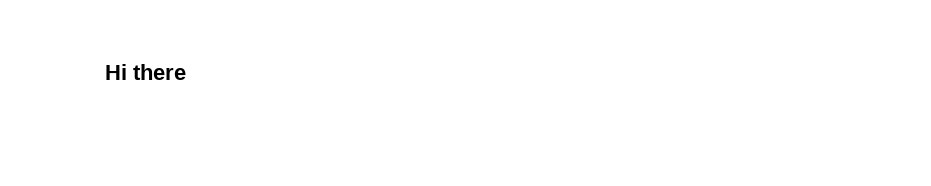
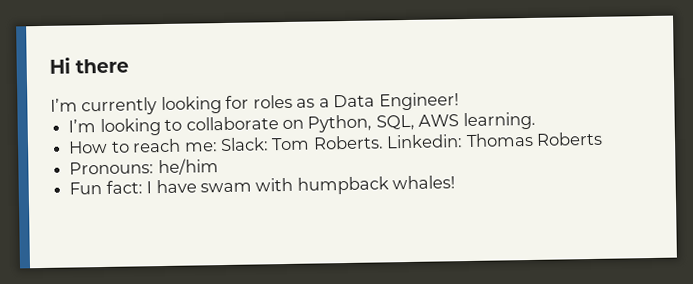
(186, 72) none -> [50,92,459,116] [68,111,536,137] [68,131,604,154] [69,158,219,176] [69,175,456,195] // I’m currently looking for roles as a Data Engineer! // I’m looking to collaborate on Python, SQL, AWS learning. // How to reach me: Slack: Tom Roberts. Linkedin: Thomas Roberts // Pronouns: he/him // Fun fact: I have swam with humpback whales!

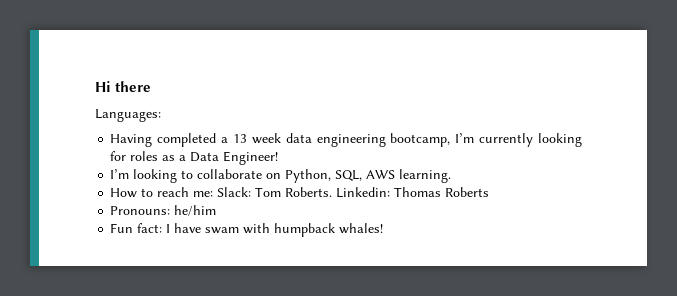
(130, 66) none -> [95,109,161,122] [110,133,451,147] Languages: // Having completed a 13 week data engineering bootcamp,

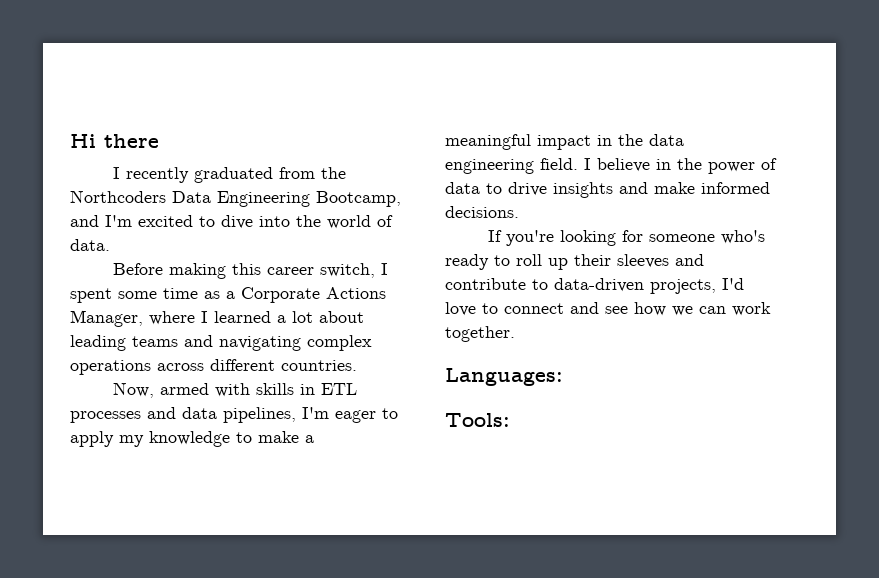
[95,109,161,122] [110,133,583,147] [110,151,279,165] [110,169,452,183] [110,187,490,198] [110,205,217,216] [110,223,384,237] Languages: // Having completed a 13 week data engineering bootcamp, I’m currently looking for roles as a Data Engineer! // I’m looking to collaborate on Python, SQL, AWS learning. // How to reach me: Slack: Tom Roberts. Linkedin: Thomas Roberts // Pronouns: he/him // Fun fact: I have swam with humpback whales! -> [113,167,347,183] [70,190,401,207] [70,215,393,229] [70,239,110,251] [113,263,389,279] [70,287,386,303] [70,310,364,327] [70,335,372,351] [70,359,357,375] [113,382,358,398] [70,407,398,423] [70,431,314,447] [445,134,684,150] [445,158,777,174] [445,182,770,198] [445,206,519,218] [488,230,766,246] [445,254,704,270] [445,278,744,294] [445,302,771,316] [445,326,515,342] [445,368,563,386] [445,413,510,427] I recently graduated from the Northcoders Data Engineering Bootcamp, and I'm excited to dive into the world of data. // Before making this career switch, I spent some time as a Corporate Actions Manager, where I learned a lot about leading teams and navigating complex operations across different countries. // Now, armed with skills in ETL processes and data pipelines, I'm eager to apply my knowledge to make a meaningful impact in the data engineering field. I believe in the power of data to drive insights and make informed decisions. // If you're looking for someone who's ready to roll up their sleeves and contribute to data-driven projects, I'd love to connect and see how we can work together. // Languages: // Tools:

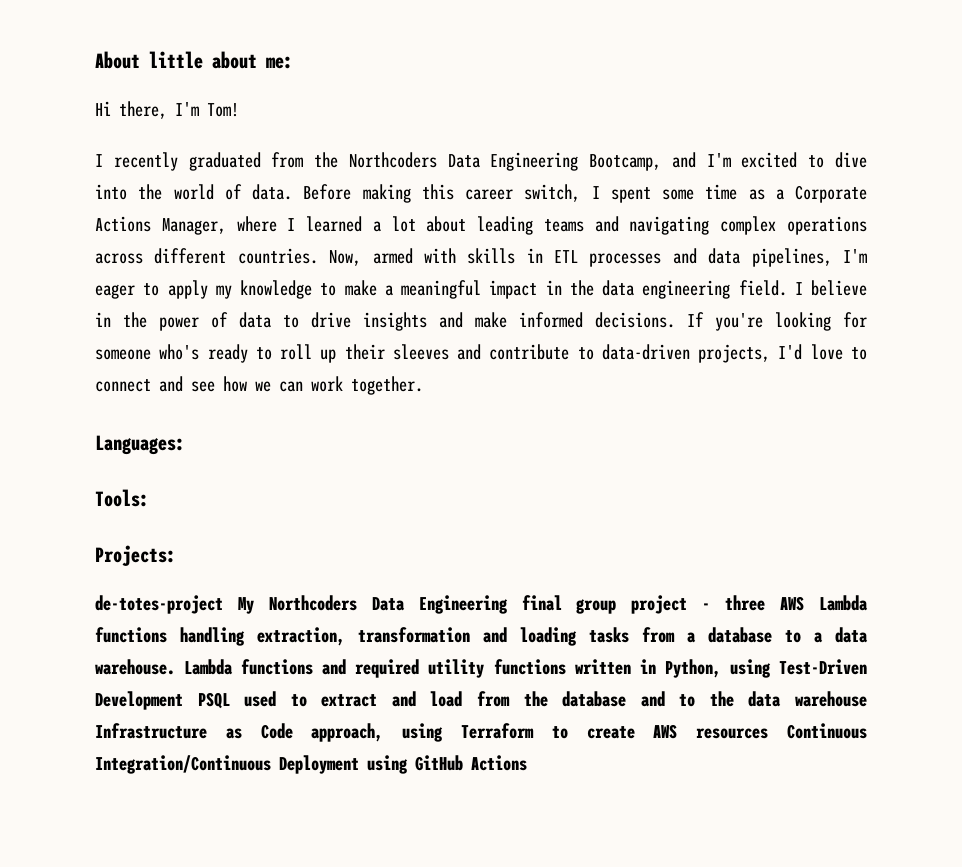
[70,134,159,148] Hi there -> [95,51,293,69] [95,101,239,119] About little about me: // Hi there, I'm Tom!
(110, 245) // -> (292, 192) none
(357, 365) // -> (318, 256) none
(519, 212) // -> (675, 320) none
(510, 420) none -> [95,545,176,566] [95,595,868,614] [95,627,868,646] [95,659,867,678] [95,691,867,710] [95,723,867,742] [95,755,527,774] // Projects: // de-totes-project My Northcoders Data Engineering final group project - three AWS Lambda functions handling extraction, transformation and loading tasks from a database to a data warehouse. Lambda functions and required utility functions written in Python, using Test-Driven Development PSQL used to extract and load from the database and to the data warehouse Infrastructure as Code approach, using Terraform to create AWS resources Continuous Integration/Continuous Deployment using GitHub Actions

